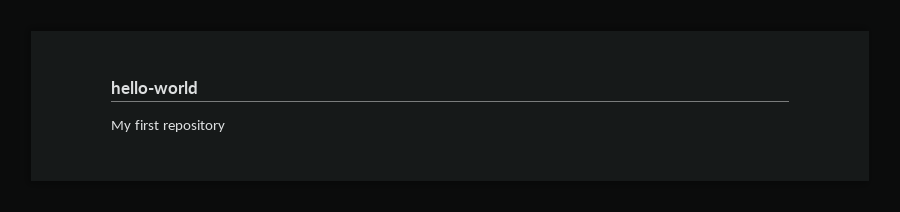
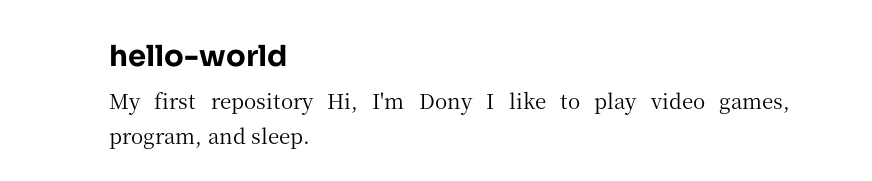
(225, 126) none -> [327,91,791,115] [109,127,311,149] Hi, I'm Dony I like to play video games, program, and sleep.

